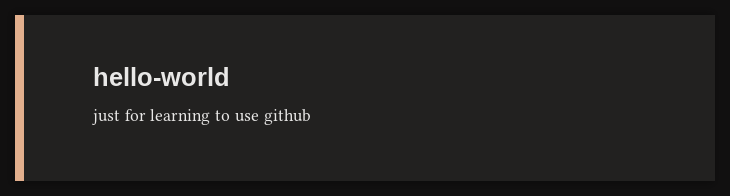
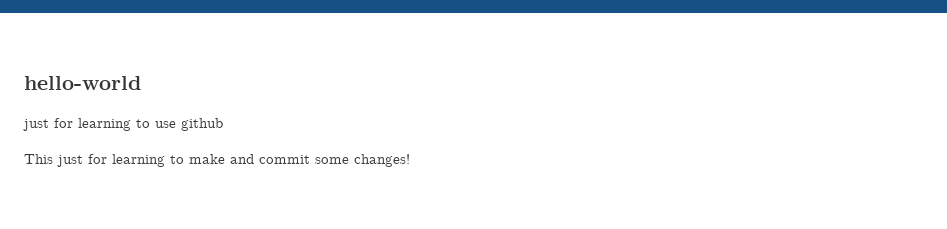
(311, 117) none -> [24,154,410,167] // This just for learning to make and commit some changes!

